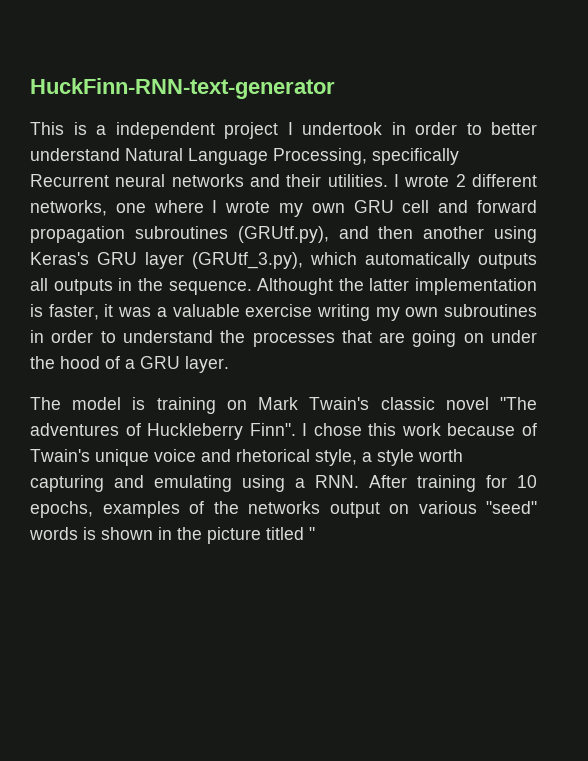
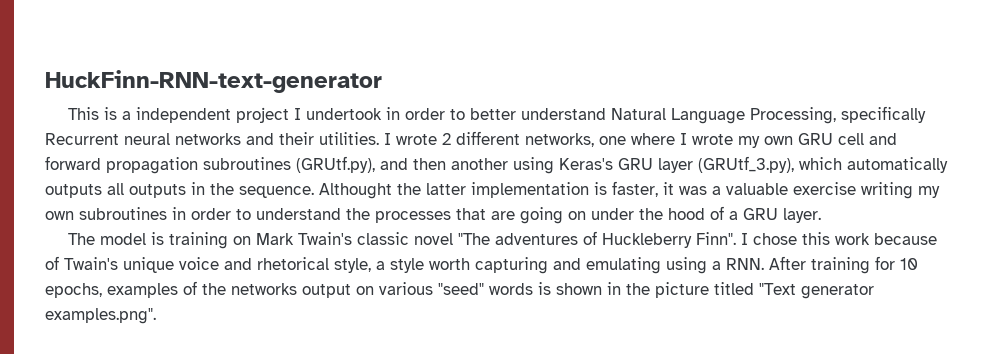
[309,527,315,540] " -> [759,283,874,299] [45,308,156,324] "Text generator examples.png".

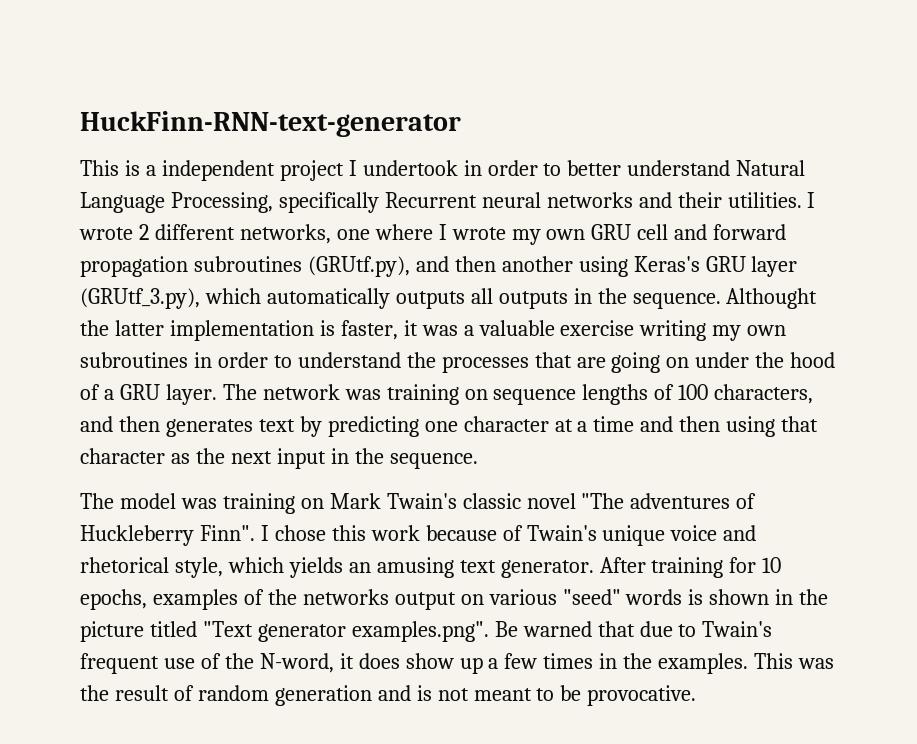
(821, 215) none -> [222,384,814,405] [80,416,819,437] [80,448,478,469] The network was training on sequence lengths of 100 characters, and then generates text by predicting one character at a time and then using that character as the next input in the sequence.
[151,232,165,245] is -> [180,498,217,509] was
[376,257,764,274] a style worth capturing and emulating using a RNN. -> [227,557,594,578] which yields an amusing text generator.
(156, 316) none -> [494,621,773,637] [80,653,835,674] [80,685,697,706] Be warned that due to Twain's frequent use of the N-word, it does show up a few times in the examples. This was the result of random generation and is not meant to be provocative.

